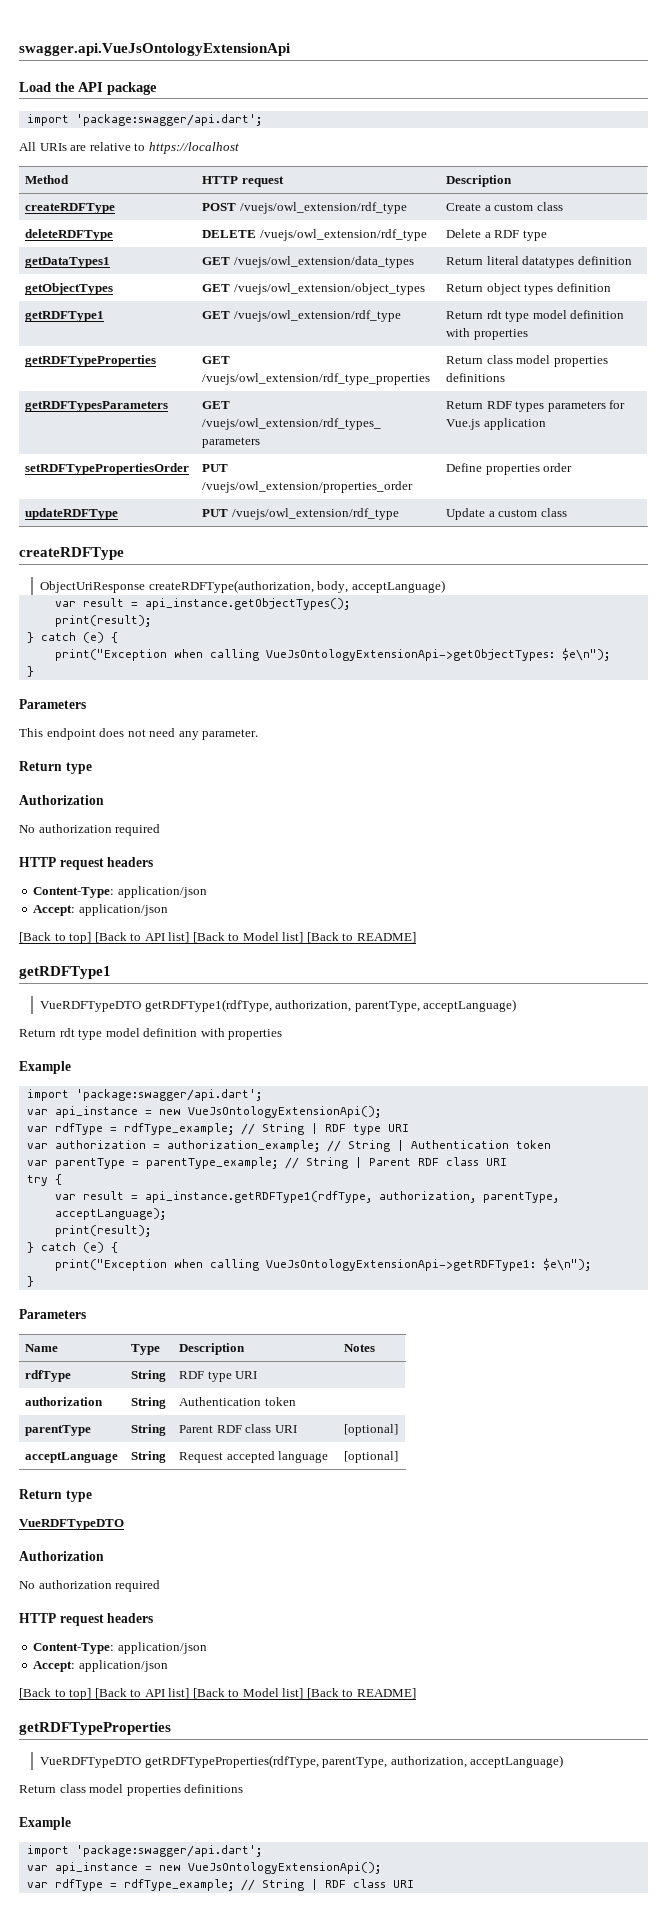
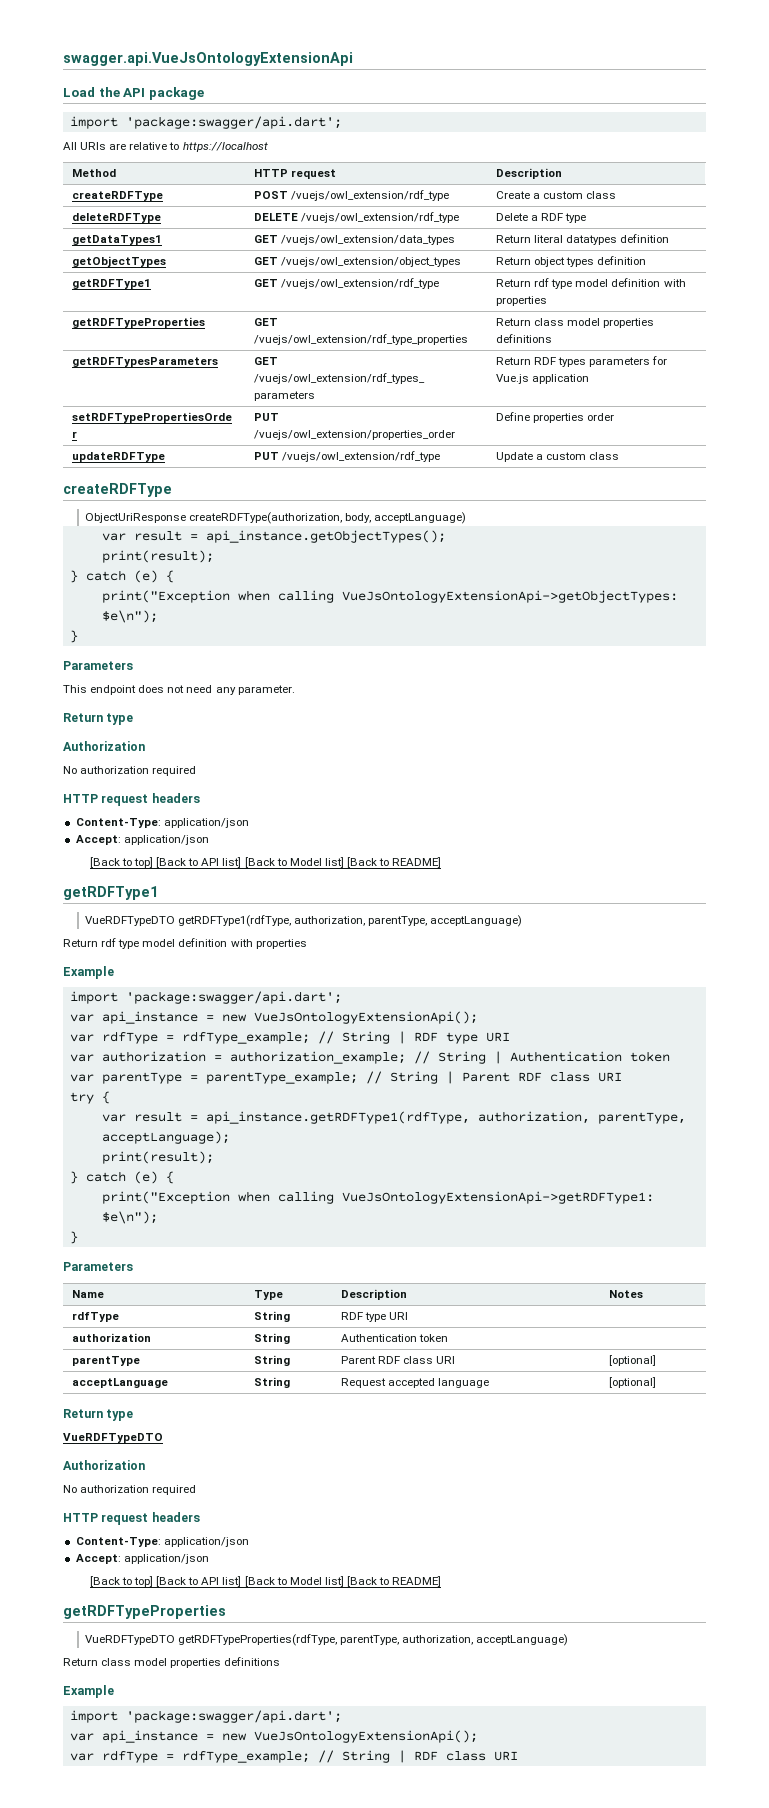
[486,310,502,319] rdt -> [534,278,550,287] rdf
[59,1028,75,1037] rdt -> [101,938,117,947] rdf

